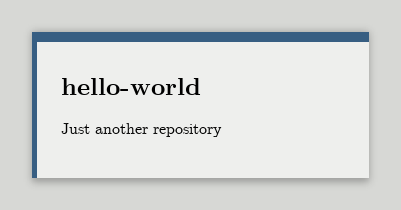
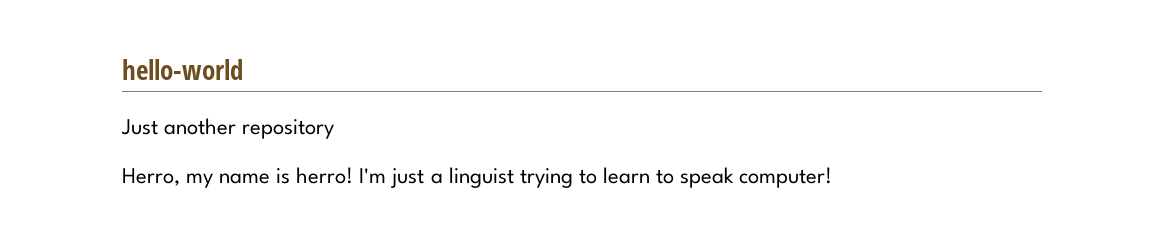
(222, 130) none -> [122,167,833,188] // Herro, my name is herro! I'm just a linguist trying to learn to speak computer!

